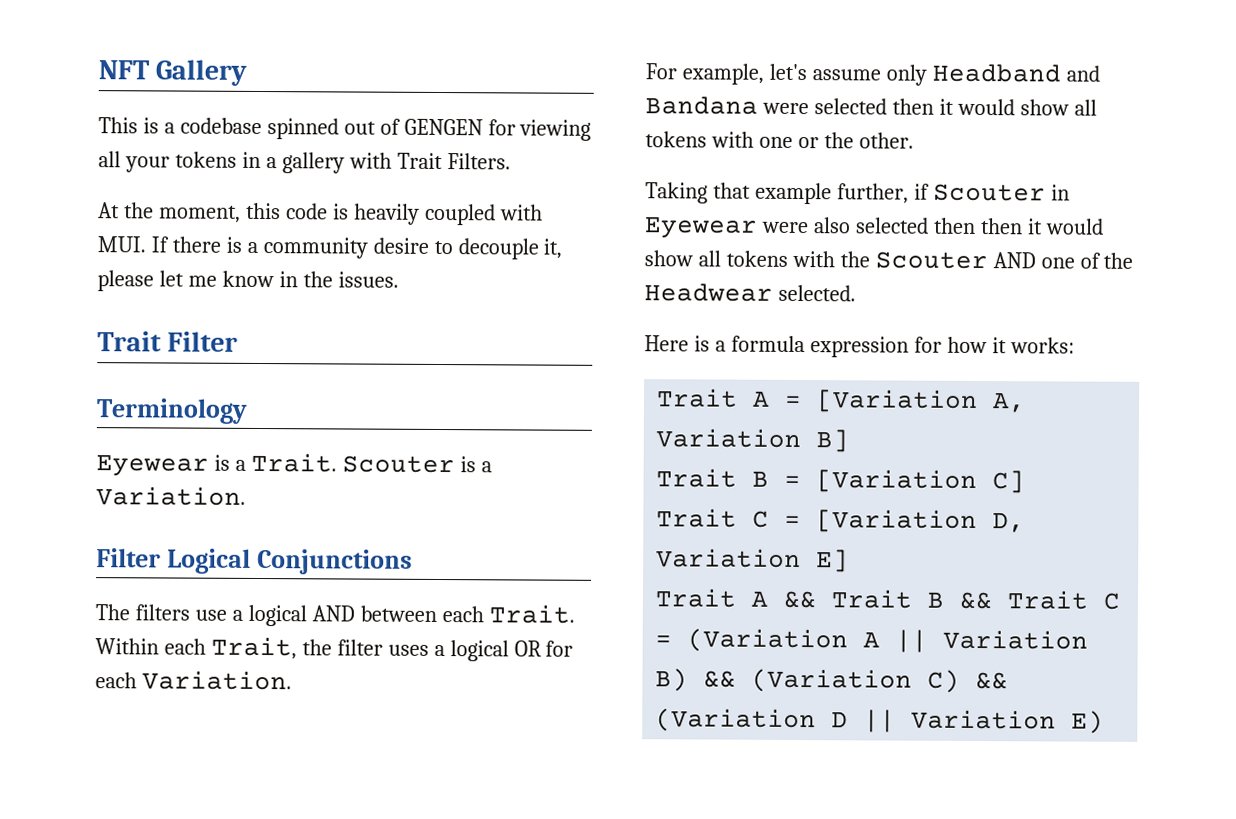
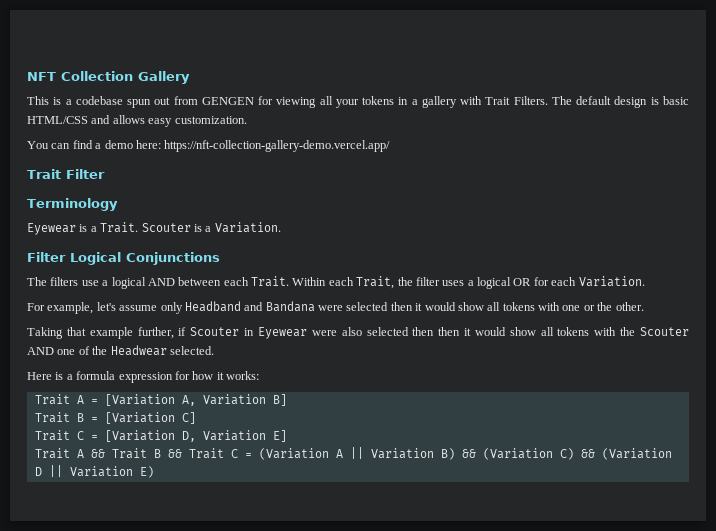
(150, 70) none -> [61,71,133,81] Collection
[266,118,401,140] spinned out of -> [127,96,198,108] spun out from
[98,202,543,226] [97,236,563,260] [97,270,399,292] // At the moment, this code is heavily coupled with MUI. If there is a community desire to decouple it, please let me know in the issues. -> [551,96,689,108] [27,115,247,127] [27,140,391,152] The default design is basic HTML/CSS and allows easy customization. // You can find a demo here: https://nft-collection-gallery-demo.vercel.app/

